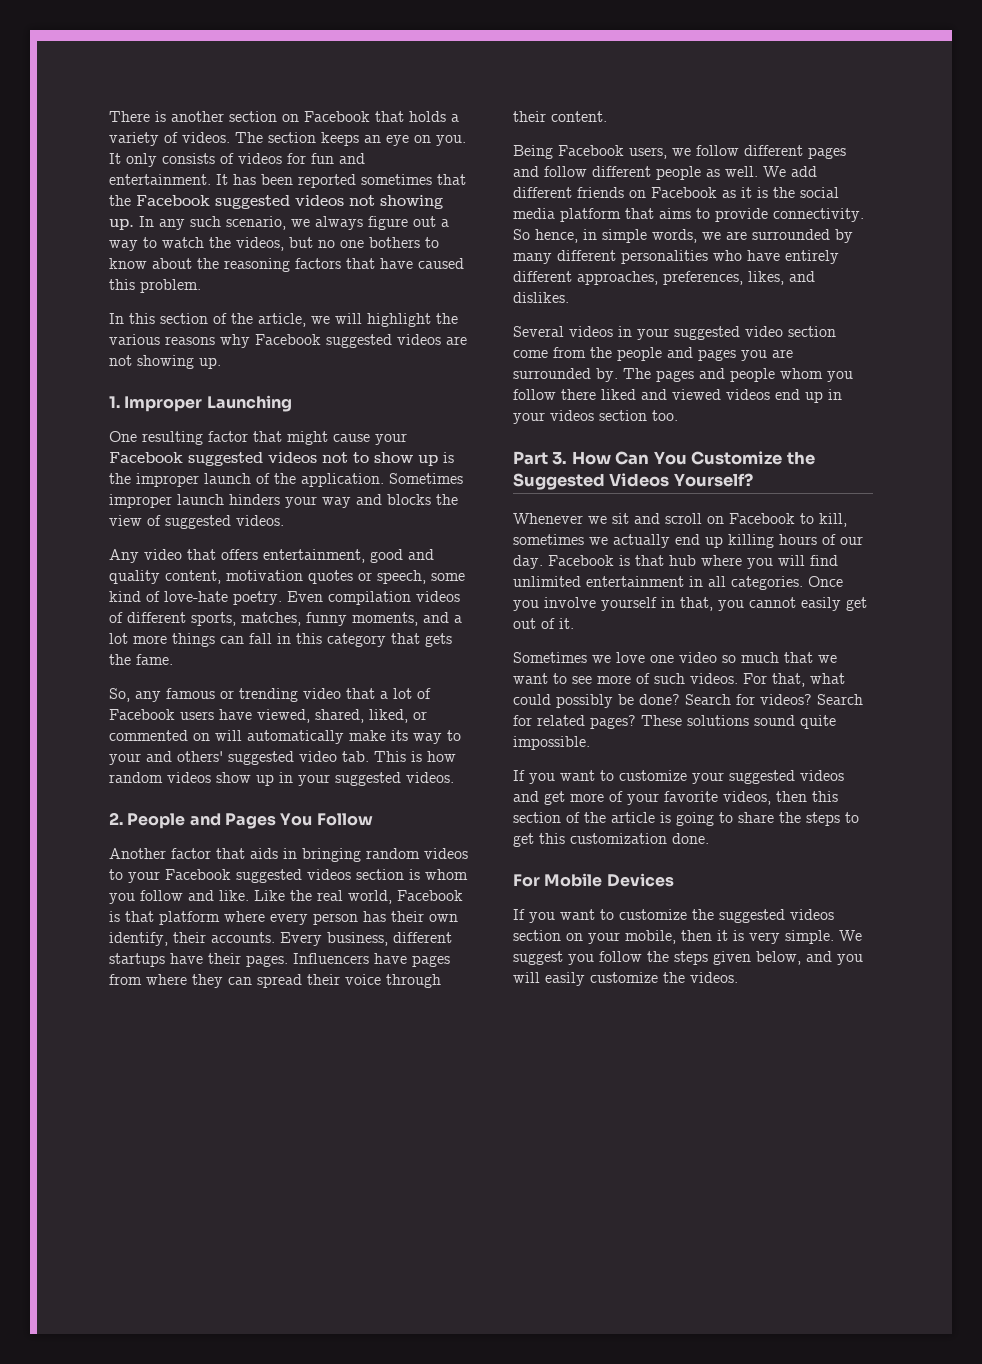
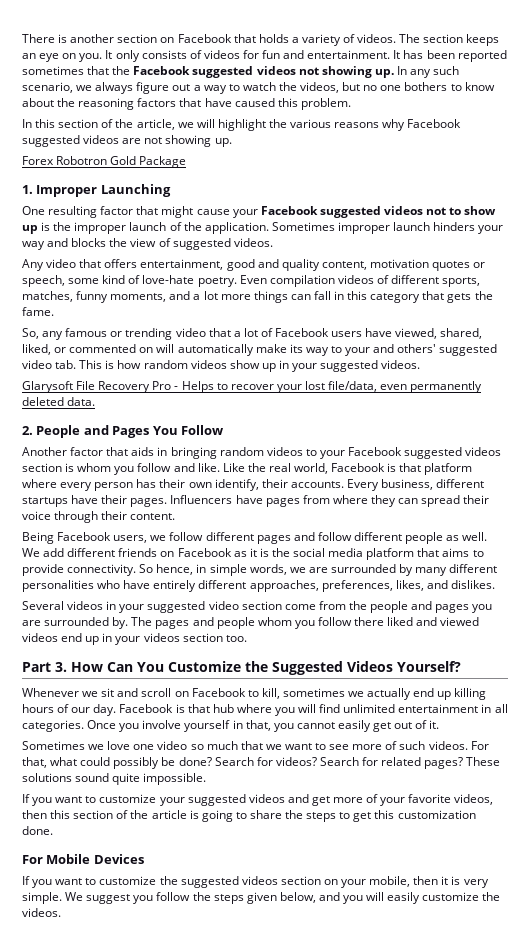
(221, 363) none -> [22,156,187,168] // Forex Robotron Gold Package
(454, 777) none -> [22,381,483,393] [22,397,96,406] // Glarysoft File Recovery Pro - Helps to recover your lost file/data, even permanently deleted data.

